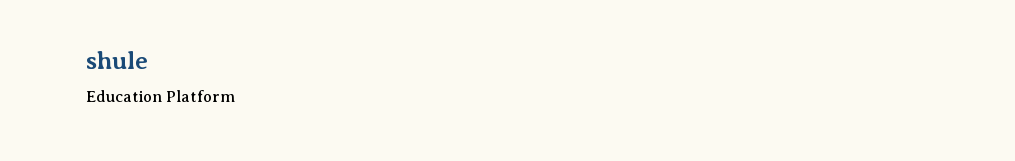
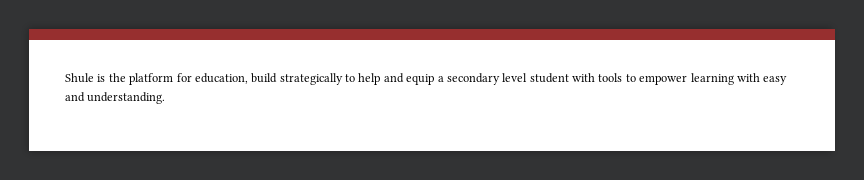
[86,51,148,69] [86,90,236,102] shule // Education Platform -> [65,73,788,85] [65,92,166,104] Shule is the platform for education, build strategically to help and equip a secondary level student with tools to empower learning with easy and understanding.

